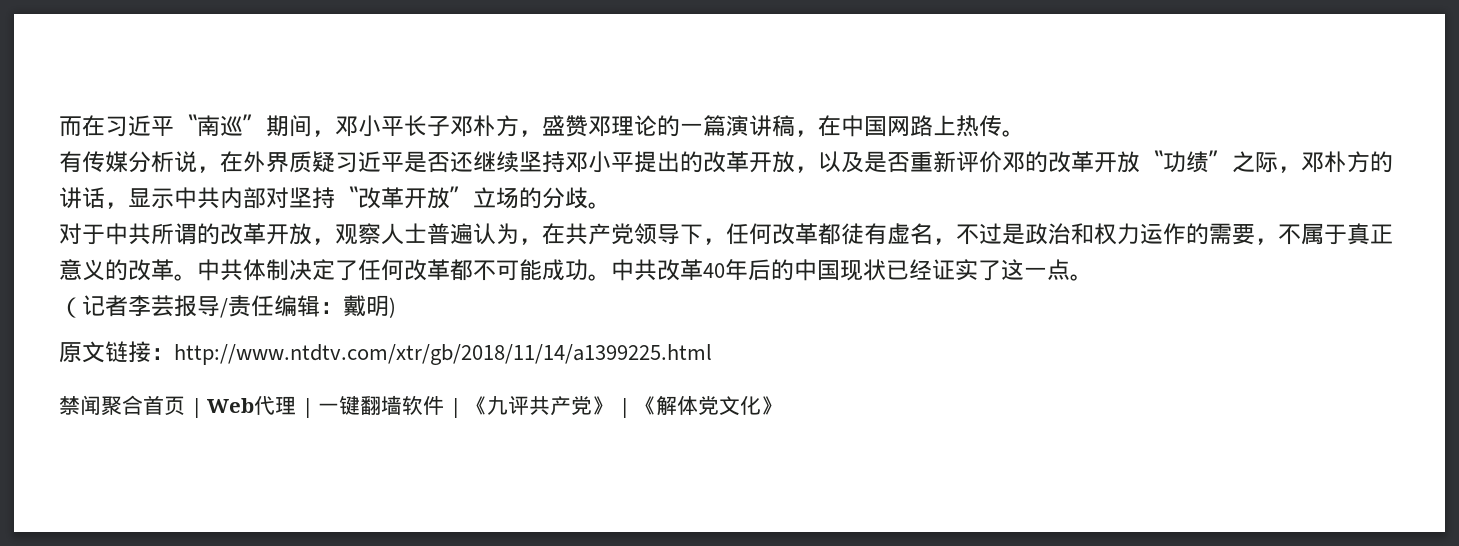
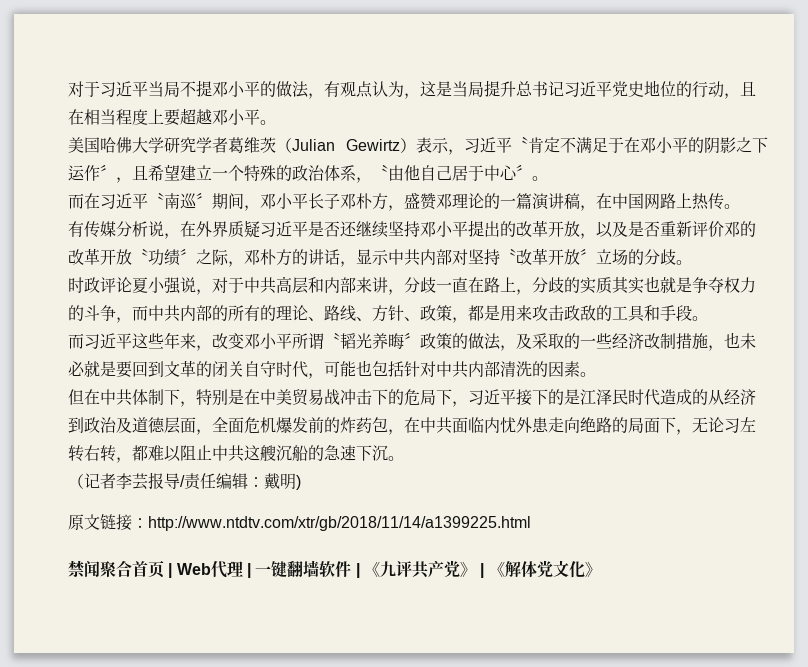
(59, 126) none -> [68,80,756,99] [68,108,276,126] [68,136,768,155] [68,164,548,183] 对于习近平当局不提邓小平的做法，有观点认为，这是当局提升总书记习近平党史地位的行动，且在相当程度上要超越邓小平。 // 美国哈佛大学研究学者葛维茨（Julian Gewirtz）表示，习近平〝肯定不满足于在邓小平的阴影之下运作〞，且希望建立一个特殊的政治体系，〝由他自己居于中心〞。 //
[59,223,1393,245] [59,259,1070,281] 对于中共所谓的改革开放，观察人士普遍认为，在共产党领导下，任何改革都徒有虚名，不过是政治和权力运作的需要，不属于真正意义的改革。中共体制决定了任何改革都不可能成功。中共改革40年后的中国现状已经证实了这一点 -> [68,276,756,295] [68,305,708,323] [68,332,756,351] [68,360,596,379] [68,389,756,407] [68,417,756,435] [68,445,388,463] 时政评论夏小强说，对于中共高层和内部来讲，分歧一直在路上，分歧的实质其实也就是争夺权力的斗争，而中共内部的所有的理论、路线、方针、政策，都是用来攻击政敌的工具和手段。 // 而习近平这些年来，改变邓小平所谓〝韬光养晦〞政策的做法，及采取的一些经济改制措施，也未必就是要回到文革的闭关自守时代，可能也包括针对中共内部清洗的因素。 // 但在中共体制下，特别是在中美贸易战冲击下的危局下，习近平接下的是江泽民时代造成的从经济到政治及道德层面，全面危机爆发前的炸药包，在中共面临内忧外患走向绝路的局面下，无论习左转右转，都难以阻止中共这艘沉船的急速下沉

